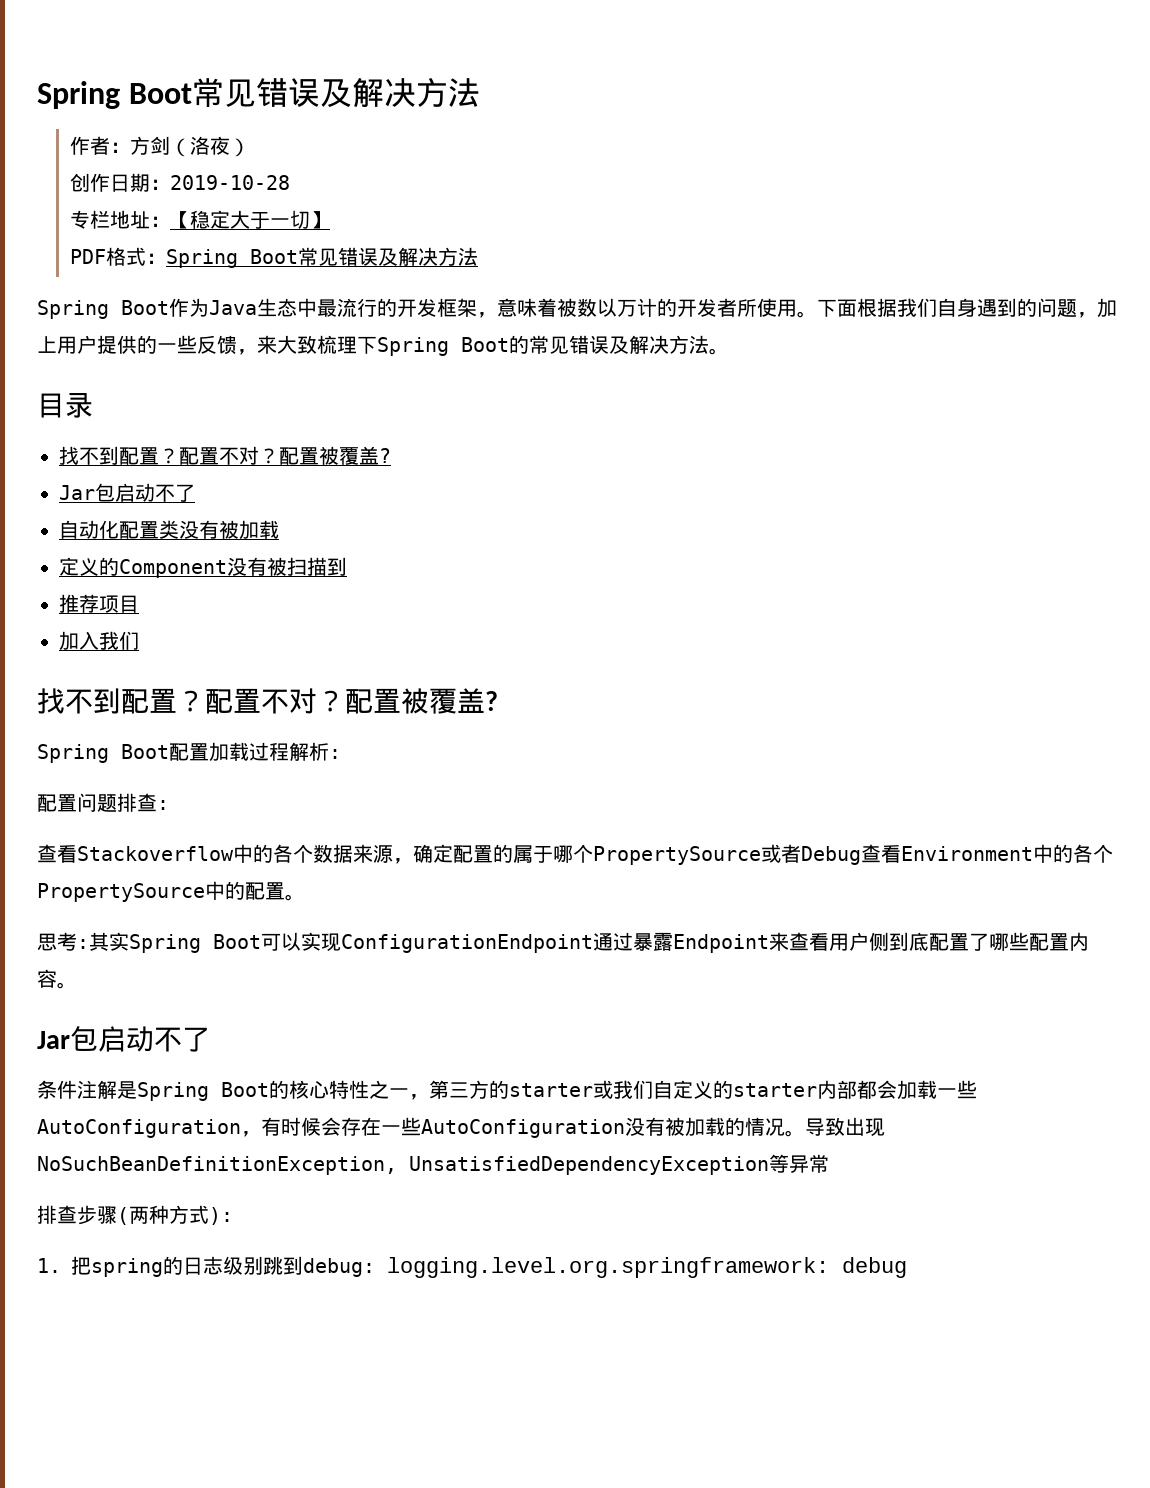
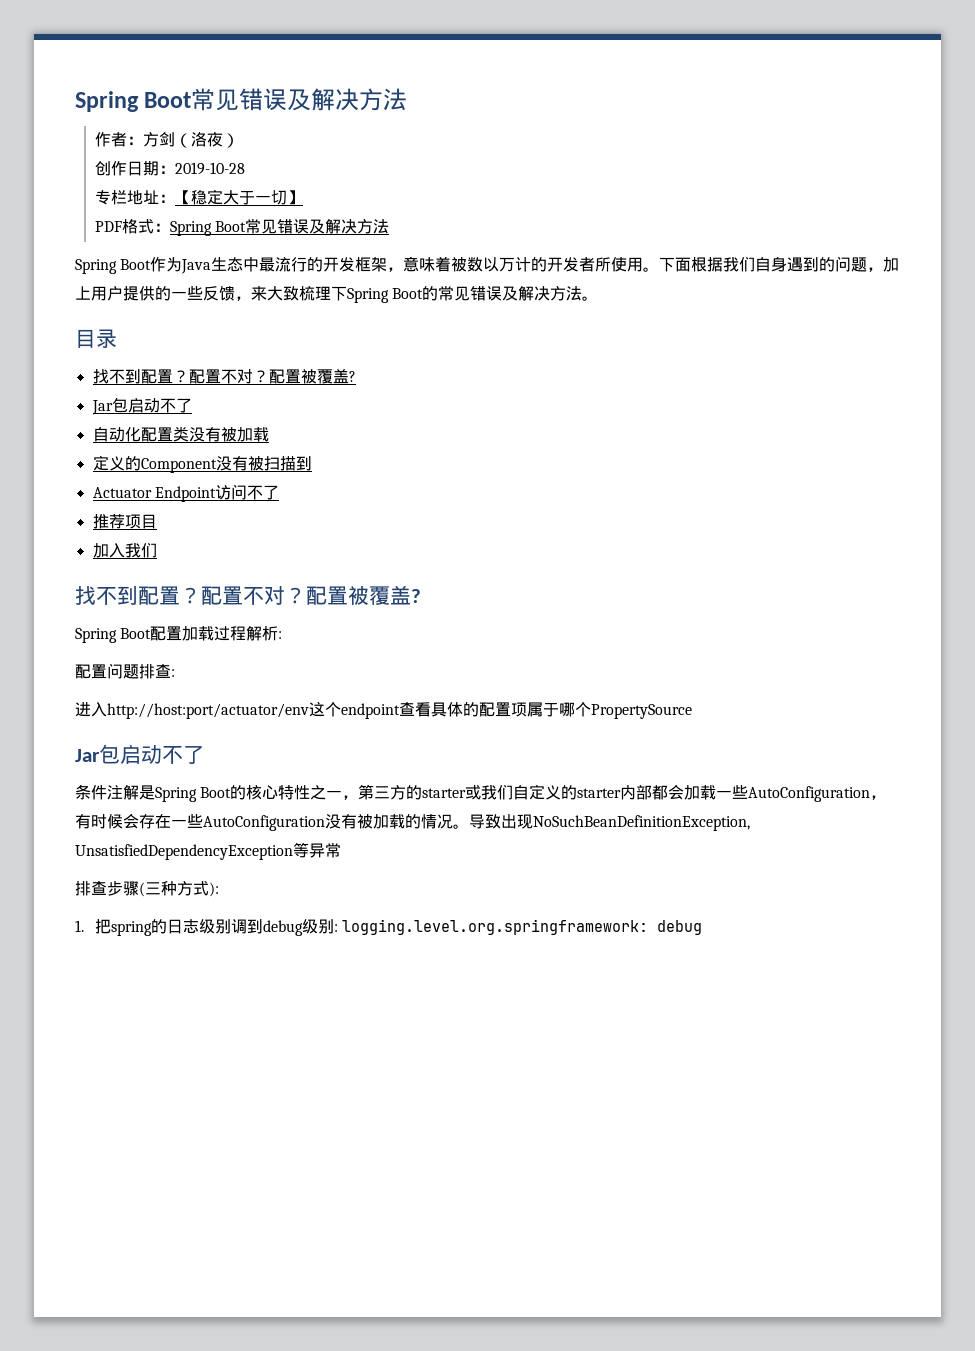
(347, 566) none -> [92,484,279,502] // Actuator Endpoint访问不了
[37,844,1113,865] [37,881,305,902] [37,932,1089,953] [37,969,77,989] 查看Stackoverflow中的各个数据来源，确定配置的属于哪个PropertySource或者Debug查看Environment中的各个PropertySource中的配置。 // 思考:其实Spring Boot可以实现ConfigurationEndpoint通过暴露Endpoint来查看用户侧到底配置了哪些配置内容。 -> [75,702,692,719] 进入http://host:port/actuator/env这个endpoint查看具体的配置项属于哪个PropertySource
[129,1206,149,1224] 两 -> [145,882,161,895] 三
[263,1256,375,1277] 跳到debug: -> [230,919,338,936] 调到debug级别:

